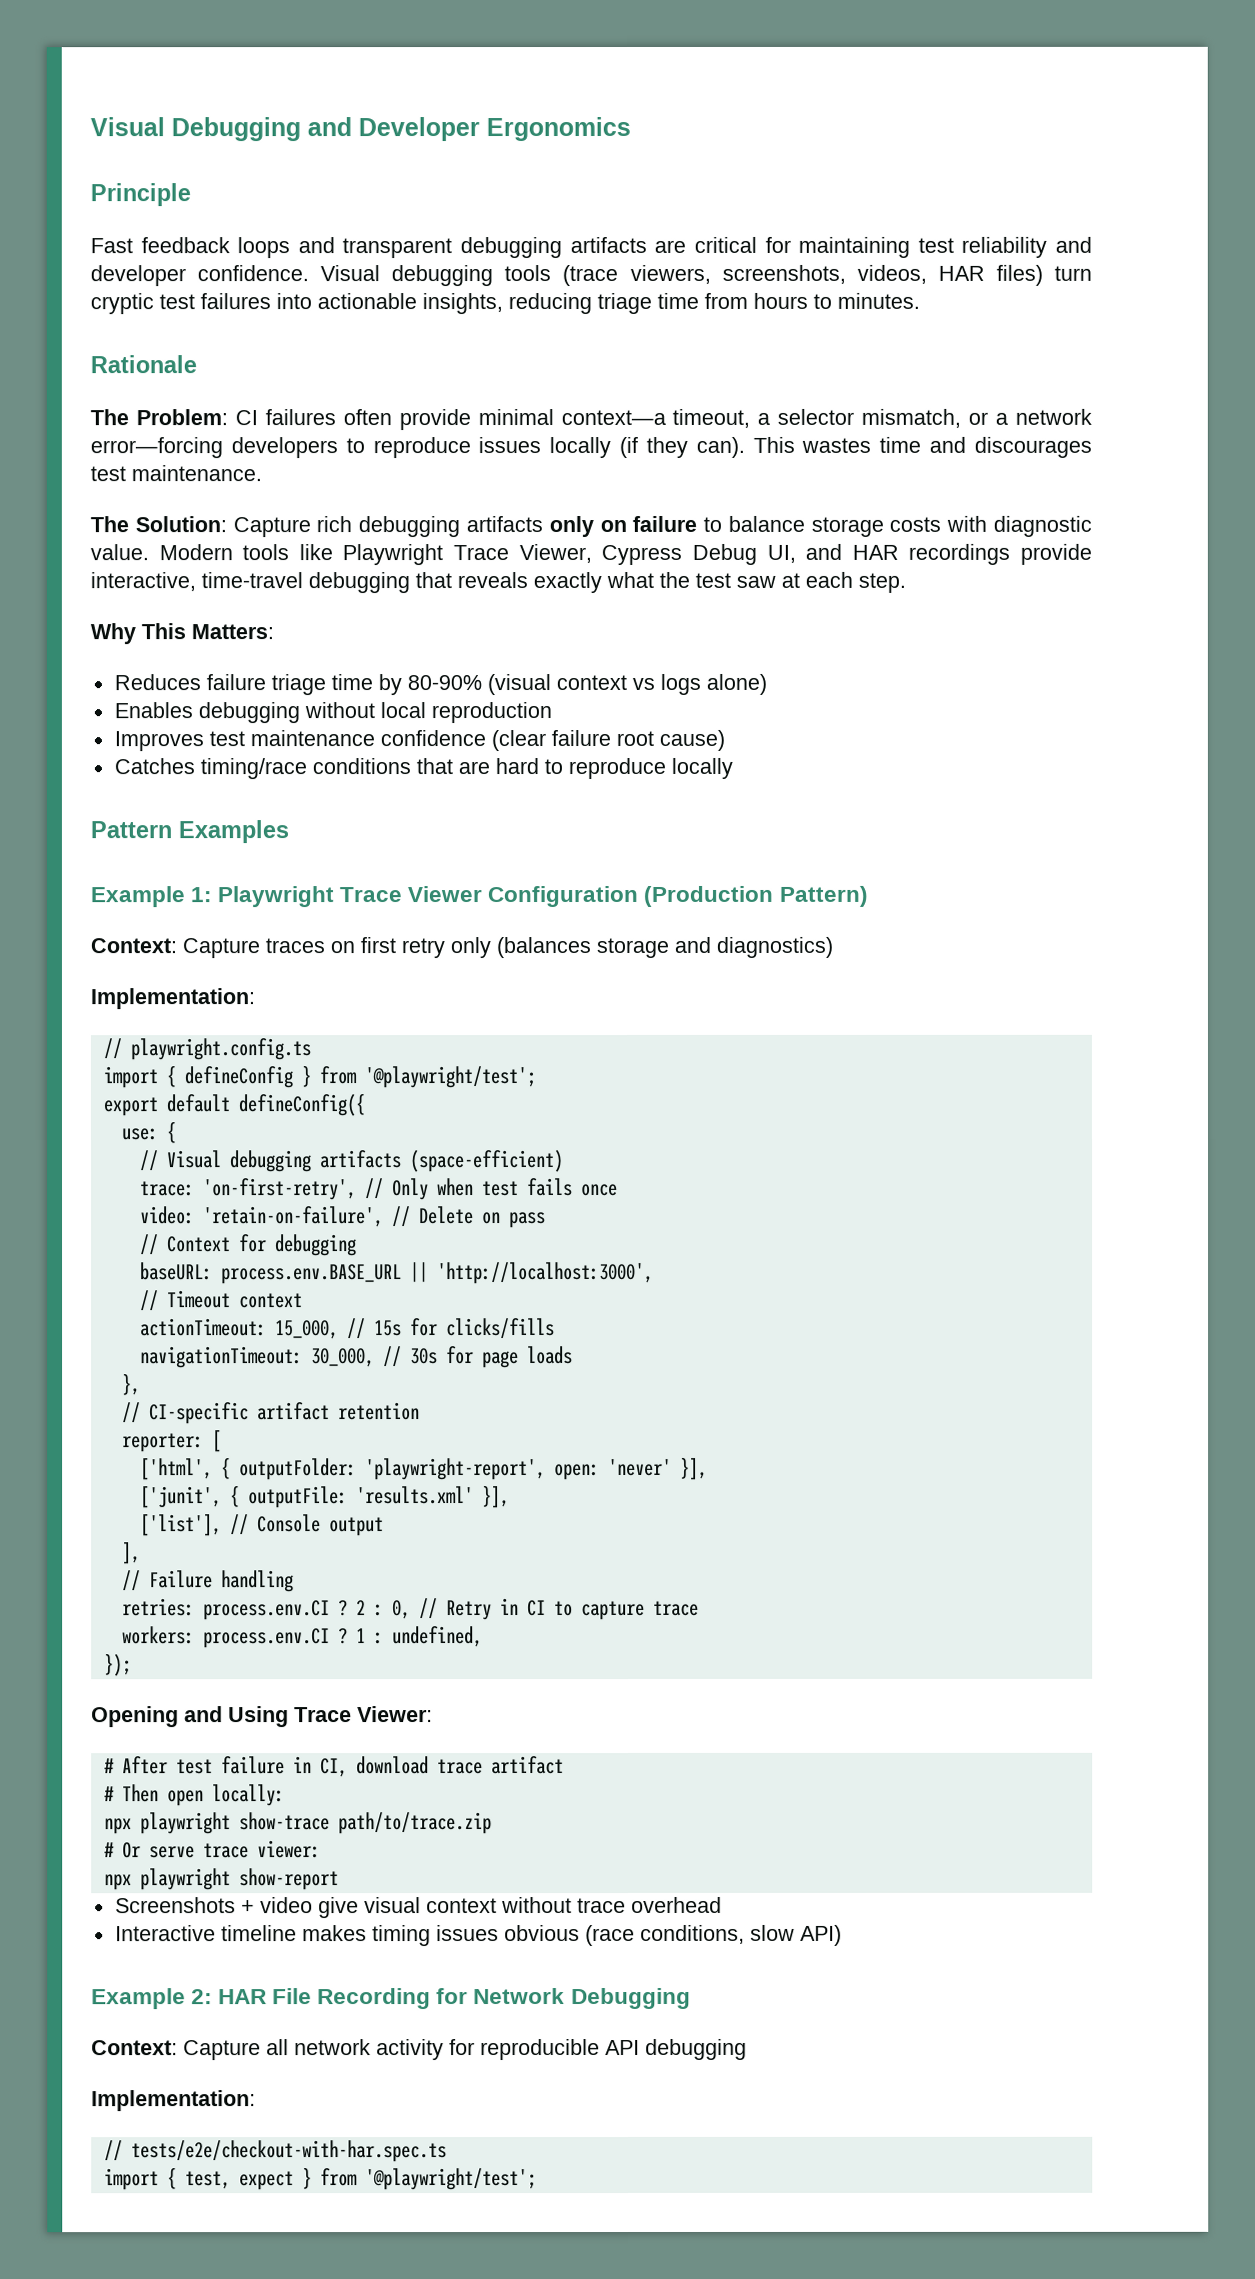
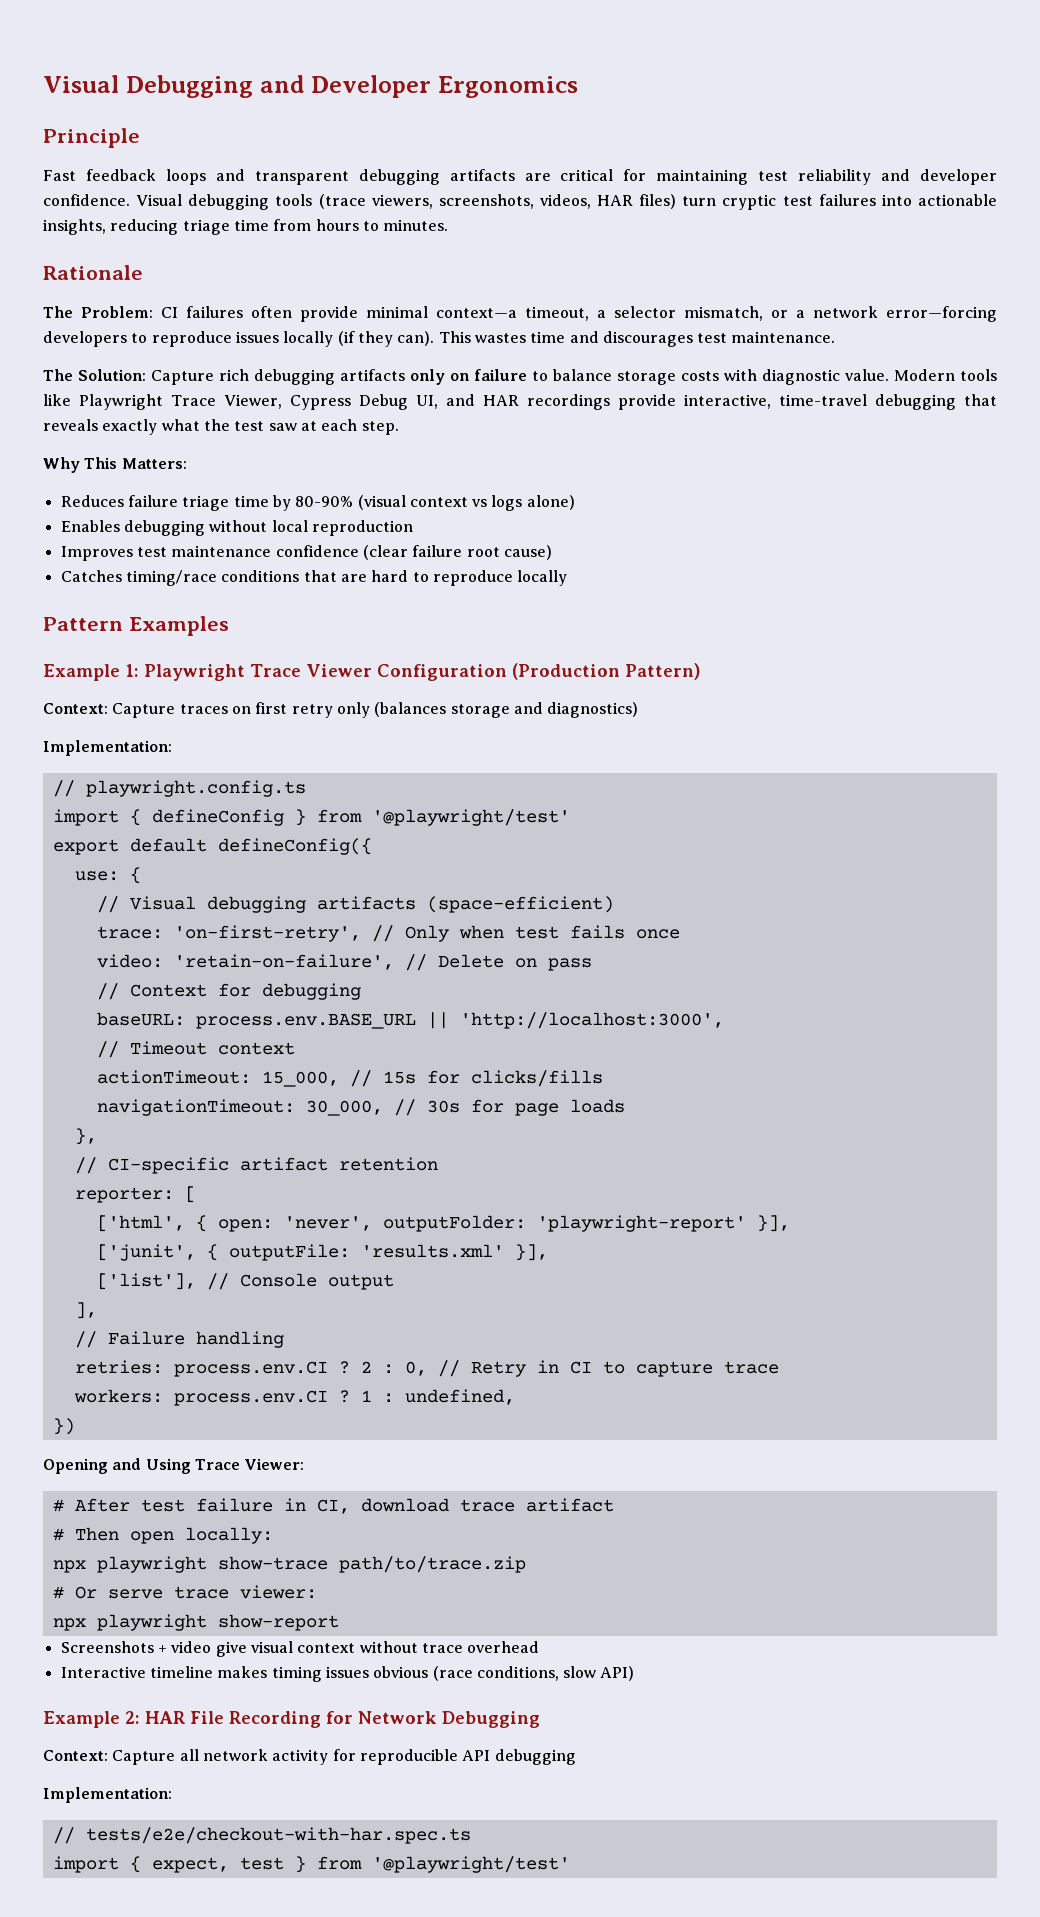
[363,1066,536,1089] '@playwright/test'; -> [371,809,570,826] '@playwright/test'
[238,1458,672,1481] outputFolder: 'playwright-report', open: 'never' -> [217,1215,746,1232] open: 'never', outputFolder: 'playwright-report'
[103,1653,132,1677] }); -> [52,1418,75,1435] })
[184,2167,537,2191] test, expect } from '@playwright/test'; -> [151,1856,570,1873] expect, test } from '@playwright/test'

